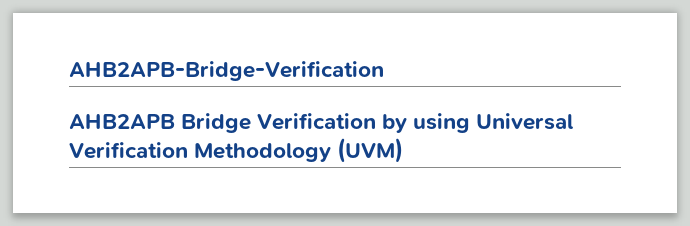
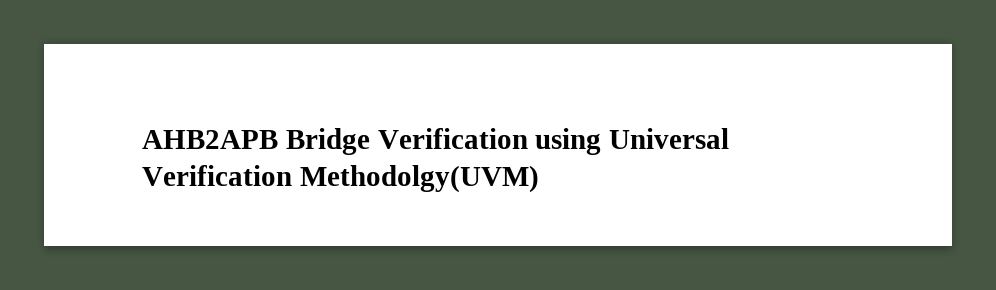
[69,61,384,81] AHB2APB-Bridge-Verification // -> (142, 139) none
[382,114,408,133] by -> (528, 138) none
[194,138,404,163] Methodology (UVM) -> [299,165,539,193] Methodolgy(UVM)

